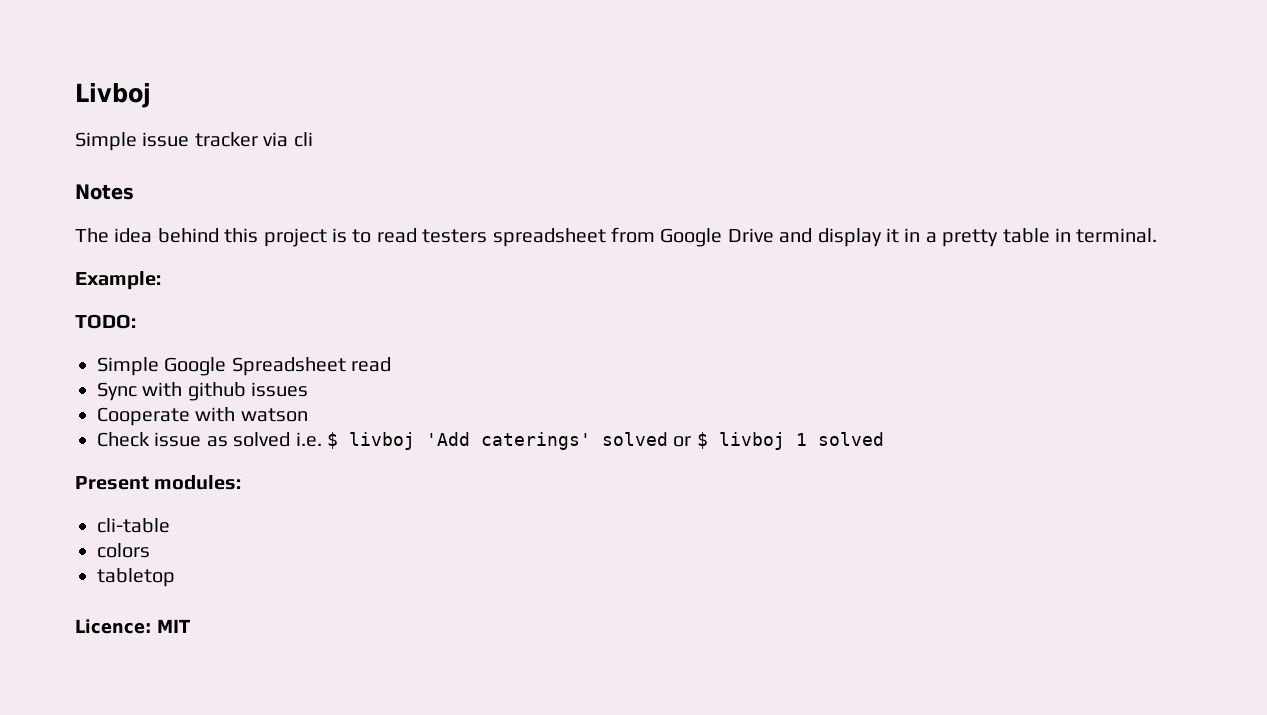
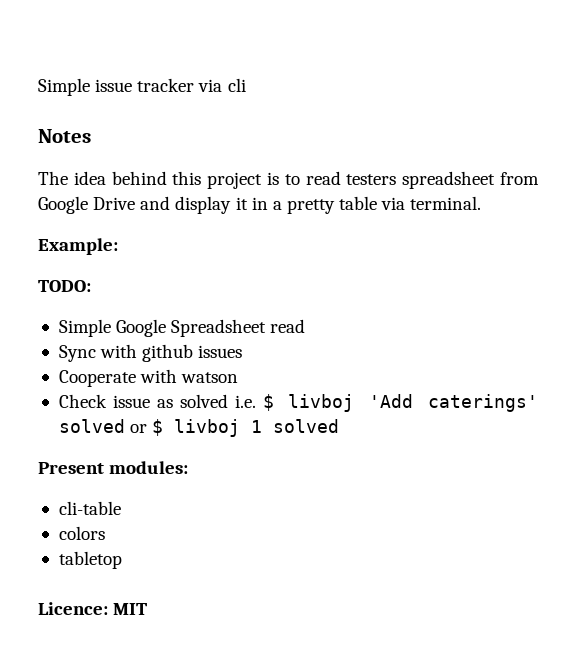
[75,83,151,108] Livboj // -> (38, 87) none
[1054,228,1071,242] in -> [381,197,406,210] via

